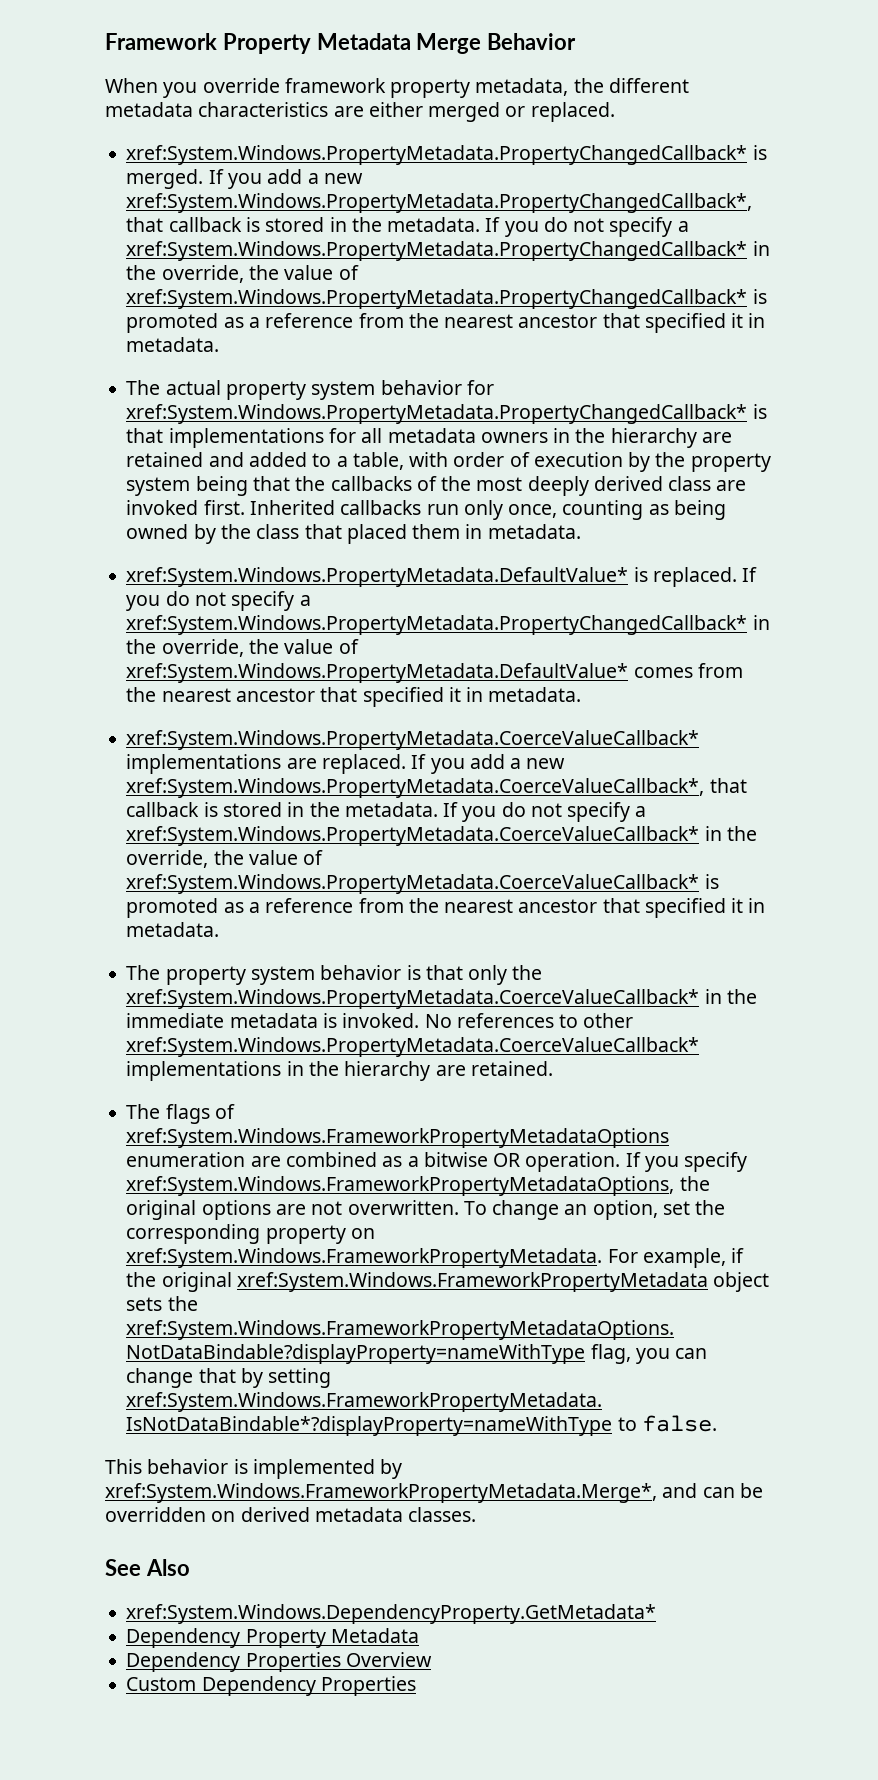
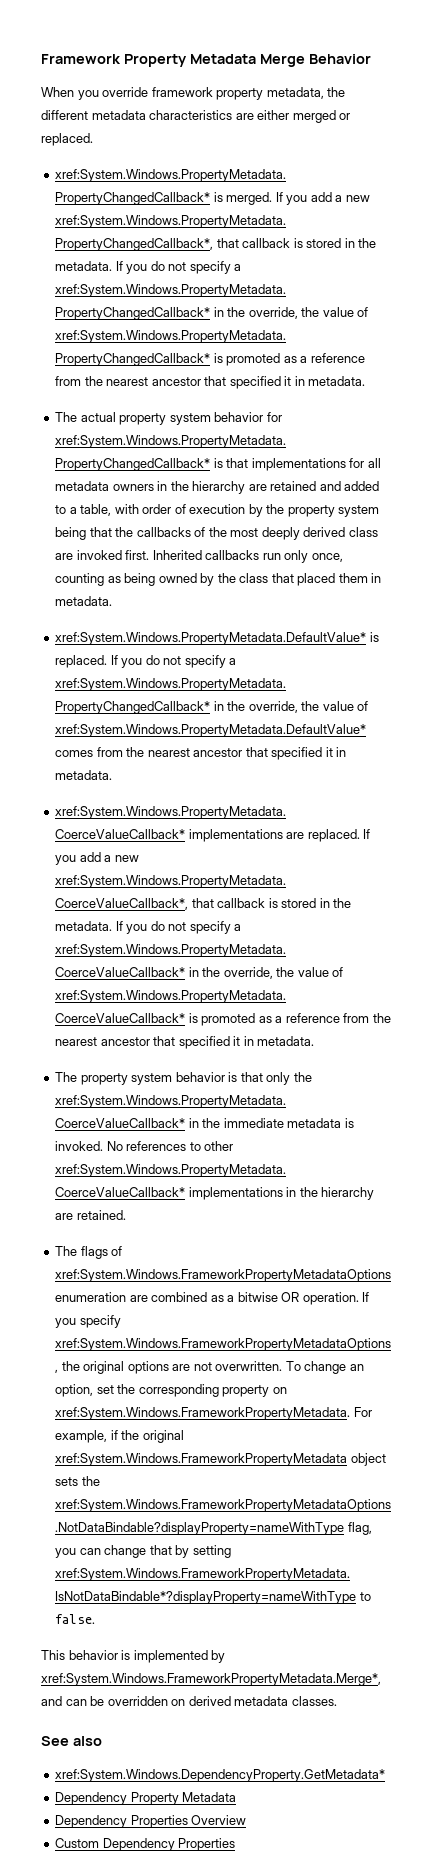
[145,1559,190,1576] Also -> [72,1736,102,1746] also

